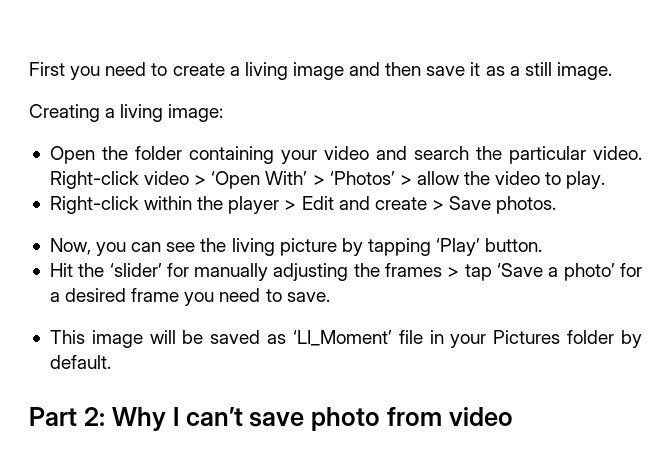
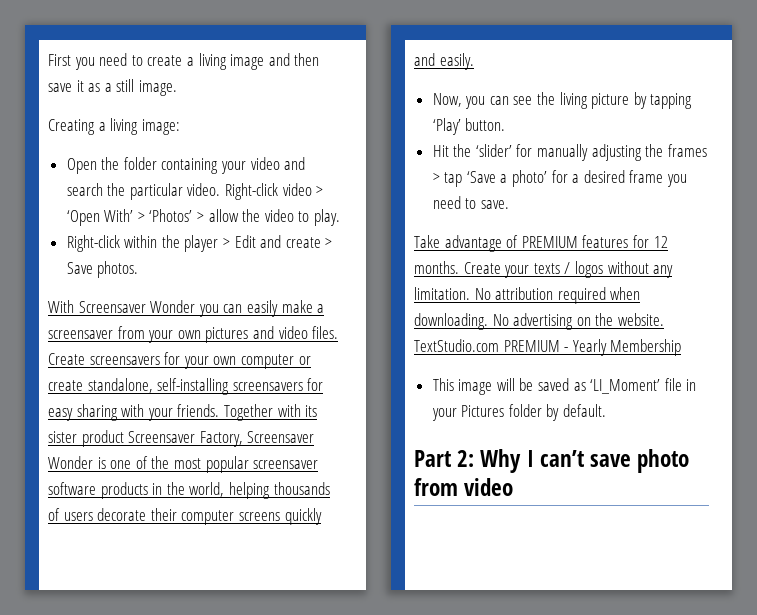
(557, 205) none -> [48,300,325,317] [48,326,339,343] [48,352,311,369] [48,378,324,395] [48,404,318,421] [48,430,315,447] [48,456,319,473] [48,482,330,499] [48,508,322,525] [414,53,474,70] // With Screensaver Wonder you can easily make a screensaver from your own pictures and video files. Create screensavers for your own computer or create standalone, self-installing screensavers for easy sharing with your friends. Together with its sister product Screensaver Factory, Screensaver Wonder is one of the most popular screensaver software products in the world, helping thousands of users decorate their computer screens quickly and easily.
(330, 297) none -> [414,235,668,252] [414,261,674,278] [414,287,641,304] [414,313,664,330] [414,339,682,356] // Take advantage of PREMIUM features for 12 months. Create your texts / logos without any limitation. No attribution required when downloading. No advertising on the website. TextStudio.com PREMIUM - Yearly Membership

